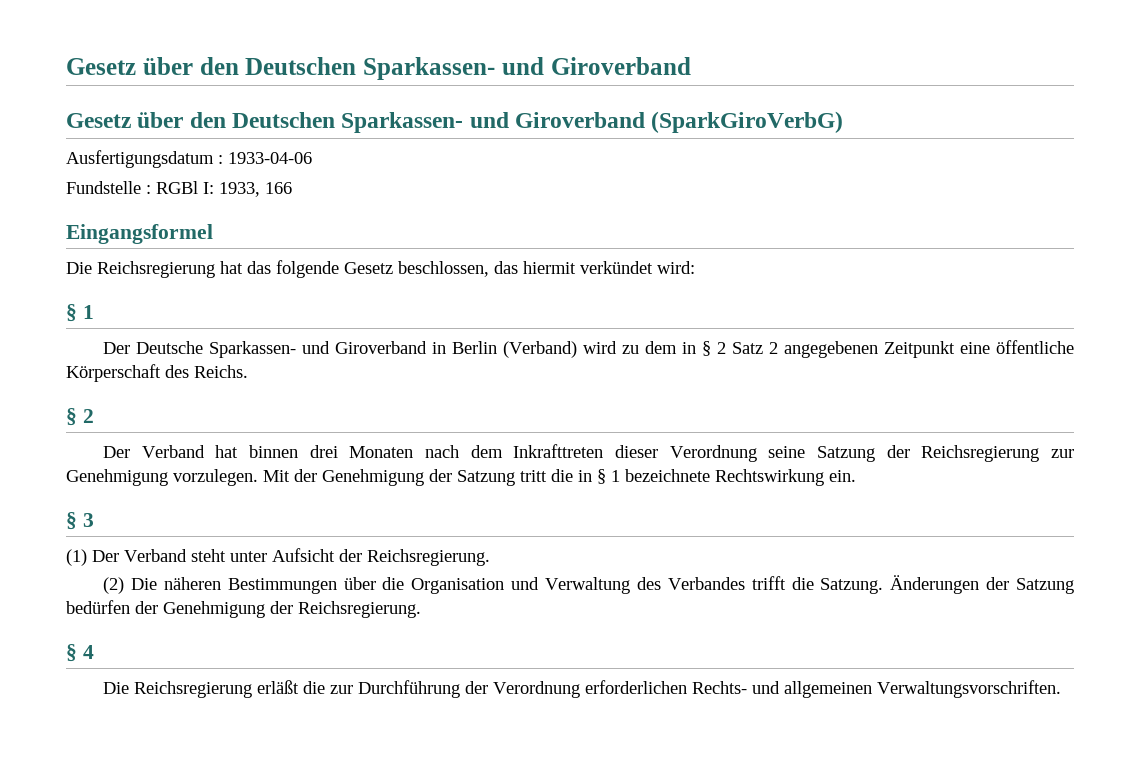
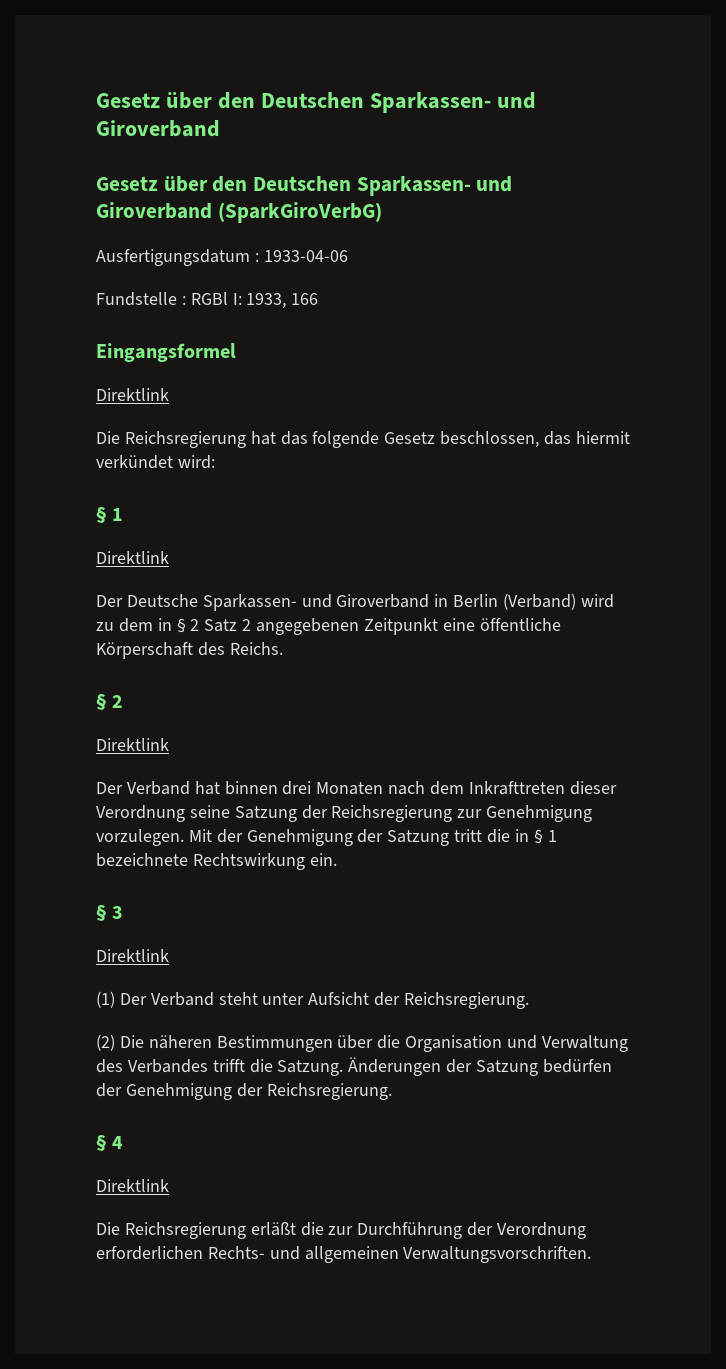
(213, 234) none -> [96,388,169,401] // Direktlink
(94, 312) none -> [96,551,169,564] // Direktlink
(94, 416) none -> [96,738,169,751] // Direktlink
(94, 520) none -> [96,949,169,962] // Direktlink
(94, 652) none -> [96,1179,169,1192] // Direktlink

